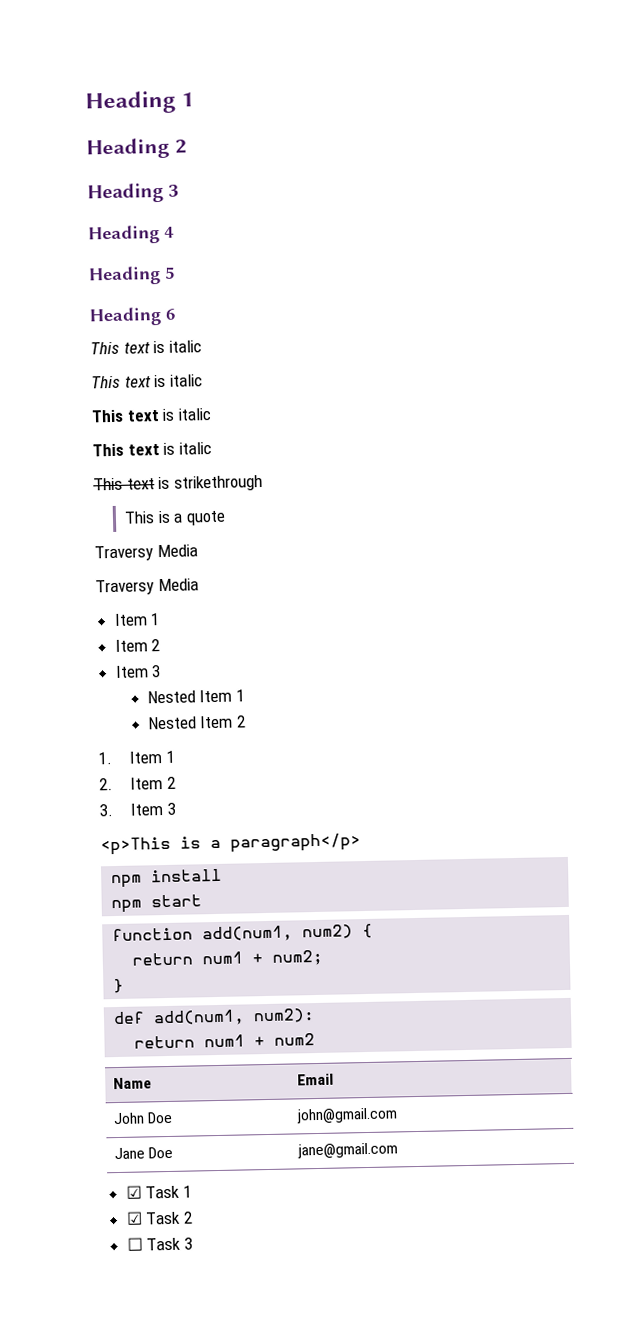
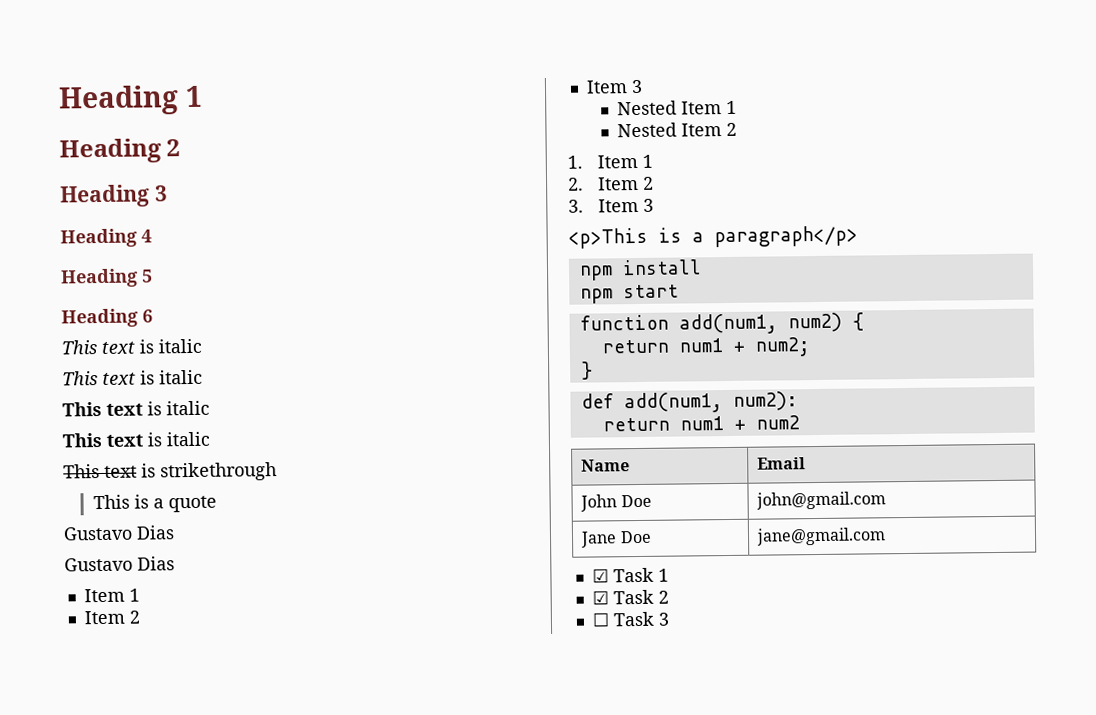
[94,544,198,562] [95,578,199,596] Traversy Media // Traversy Media -> [63,525,175,541] [64,556,175,572] Gustavo Dias // Gustavo Dias

